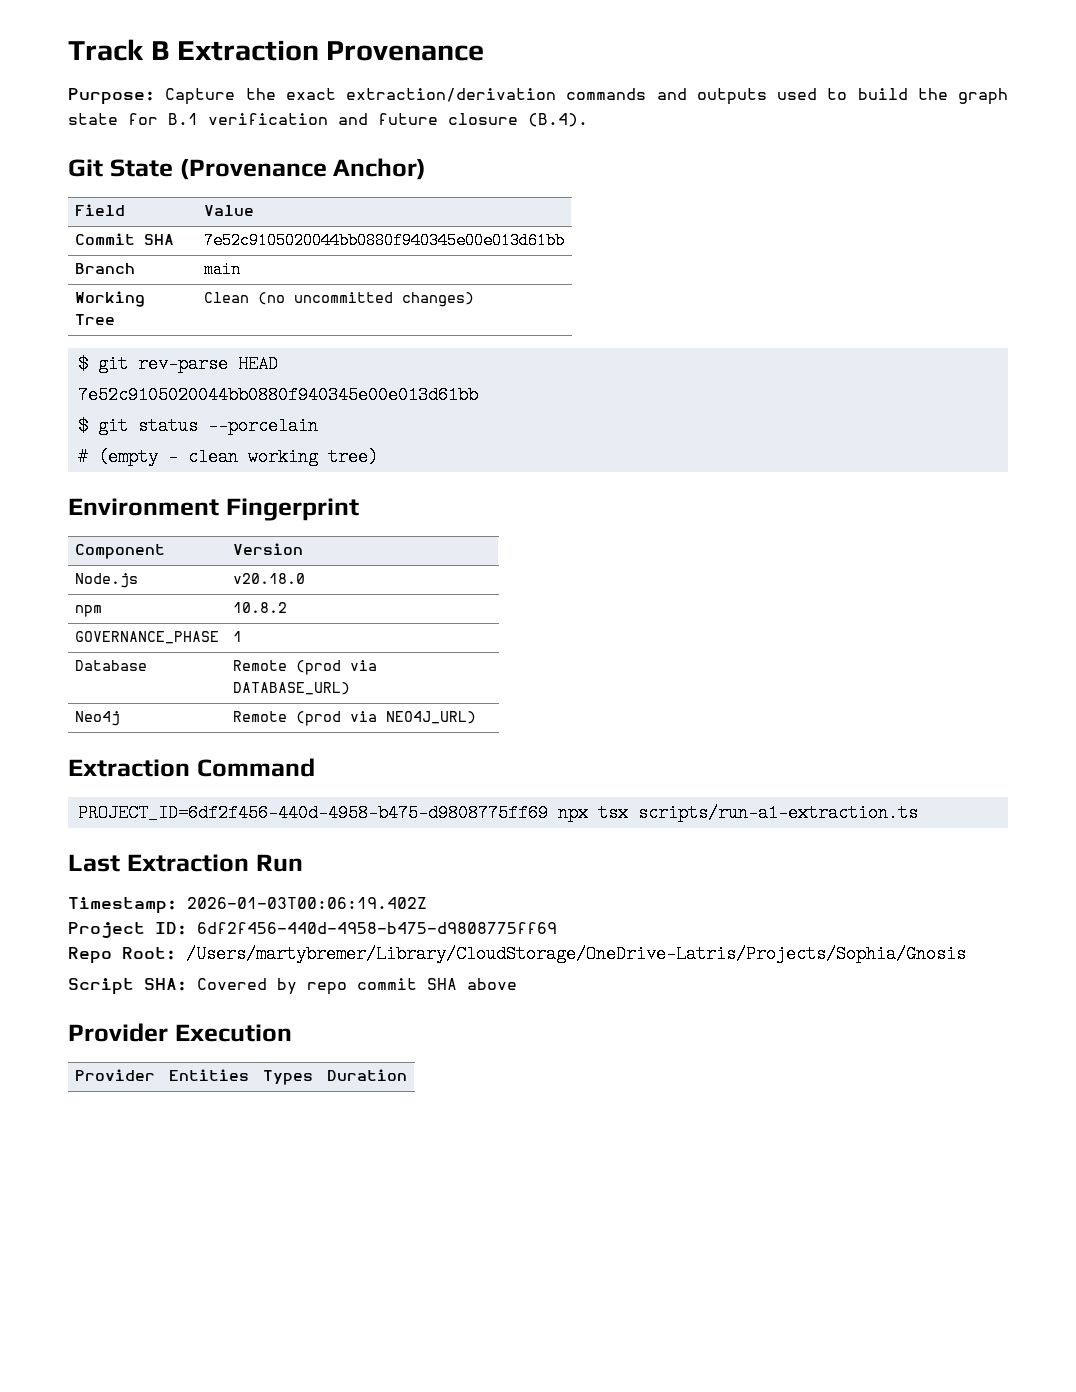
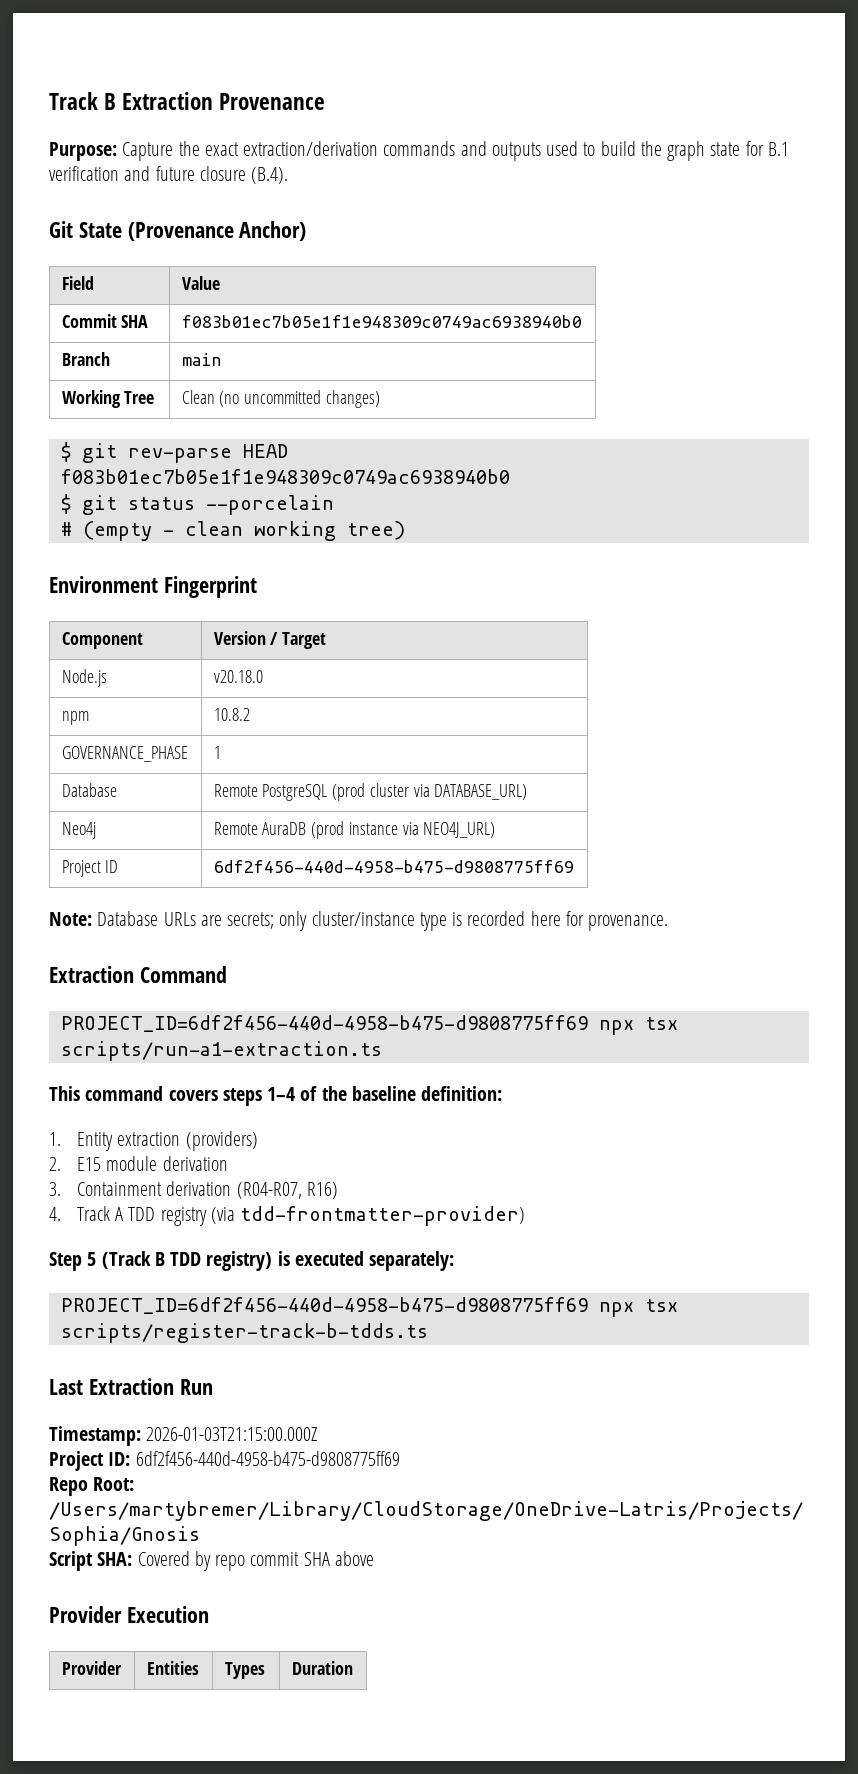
[203,232,565,249] 7e52c9105020044bb0880f940345e00e013d61bb -> [181,315,582,328] f083b01ec7b05e1f1e948309c0749ac6938940b0
[77,386,478,404] 7e52c9105020044bb0880f940345e00e013d61bb -> [60,469,510,484] f083b01ec7b05e1f1e948309c0749ac6938940b0
(303, 549) none -> [270,632,327,649] / Target
[295,660,341,675] (prod -> [262,783,409,801] PostgreSQL (prod cluster
[295,711,341,726] (prod -> [262,821,398,839] AuraDB (prod instance
(476, 717) none -> [61,860,119,877] [213,860,574,873] [49,911,669,931] // Project ID | 6df2f456-440d-4958-b475-d9808775ff69 // Note: Database URLs are secrets; only cluster/instance type is recorded here for provenance.
(918, 813) none -> [49,1086,503,1106] [49,1131,258,1151] [49,1156,228,1171] [49,1181,338,1199] [49,1206,526,1226] [49,1251,455,1271] [60,1297,678,1317] [60,1323,428,1343] // This command covers steps 1–4 of the baseline definition: // 1. Entity extraction (providers) // 2. E15 module derivation // 3. Containment derivation (R04-R07, R16) // 4. Track A TDD registry (via tdd-frontmatter-provider) // Step 5 (Track B TDD registry) is executed separately: // PROJECT_ID=6df2f456-440d-4958-b475-d9808775ff69 npx tsx scripts/register-track-b-tdds.ts
[187,897,427,909] 2026-01-03T00:06:19.402Z -> [146,1427,318,1441] 2026-01-03T21:15:00.000Z

